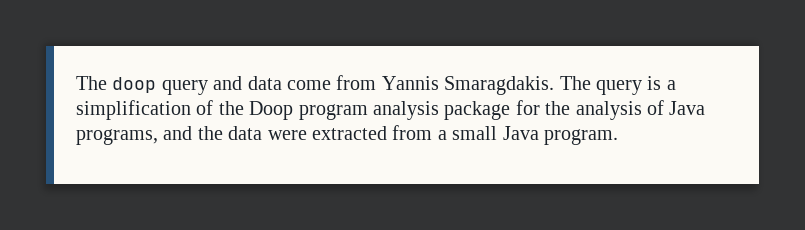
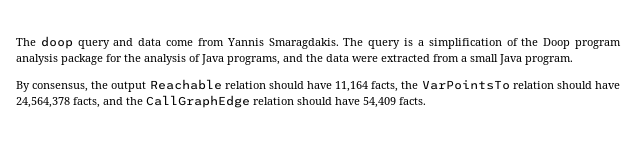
(618, 137) none -> [16,79,620,92] [16,95,426,108] // By consensus, the output Reachable relation should have 11,164 facts, the VarPointsTo relation should have 24,564,378 facts, and the CallGraphEdge relation should have 54,409 facts.

